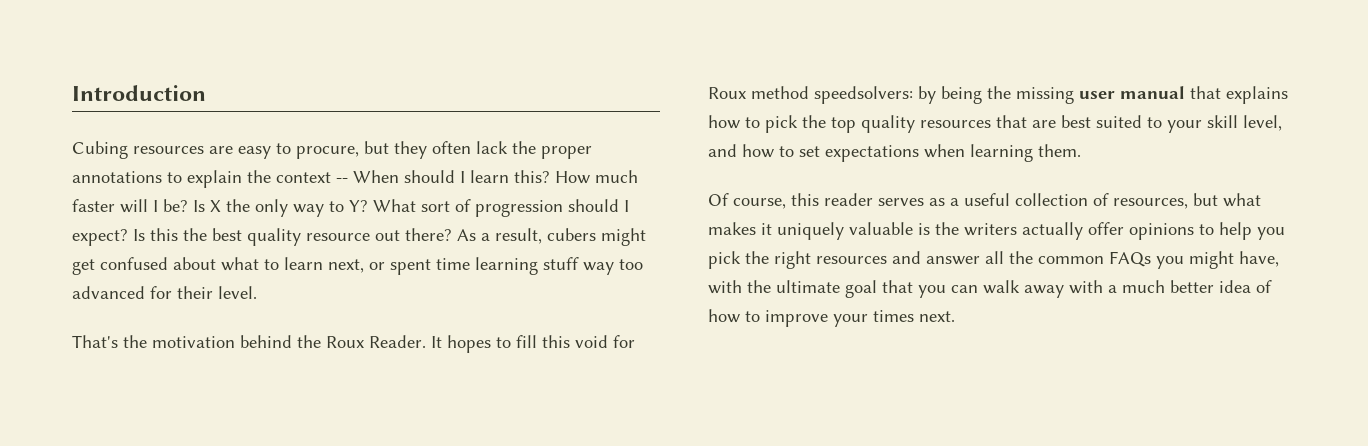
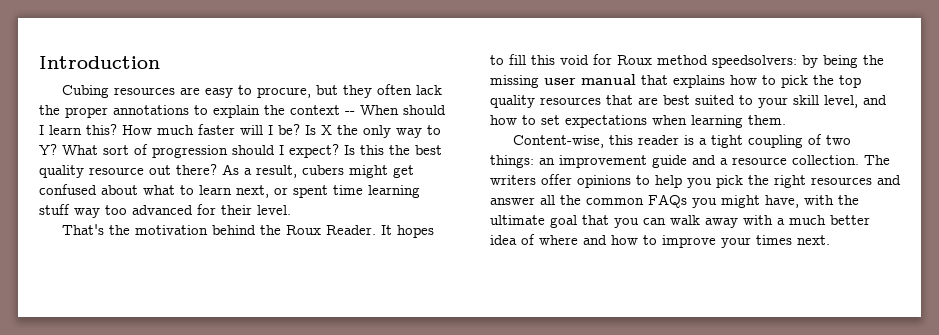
[708,193,1261,209] [708,222,1083,240] Of course, this reader serves as a useful collection of resources, but what makes it uniquely valuable is the writers actually -> [513,134,852,148] [490,155,890,168] [490,175,536,185] Content-wise, this reader is a tight coupling of two things: an improvement guide and a resource collection. The writers
(1272, 286) none -> [539,235,607,245] where and

